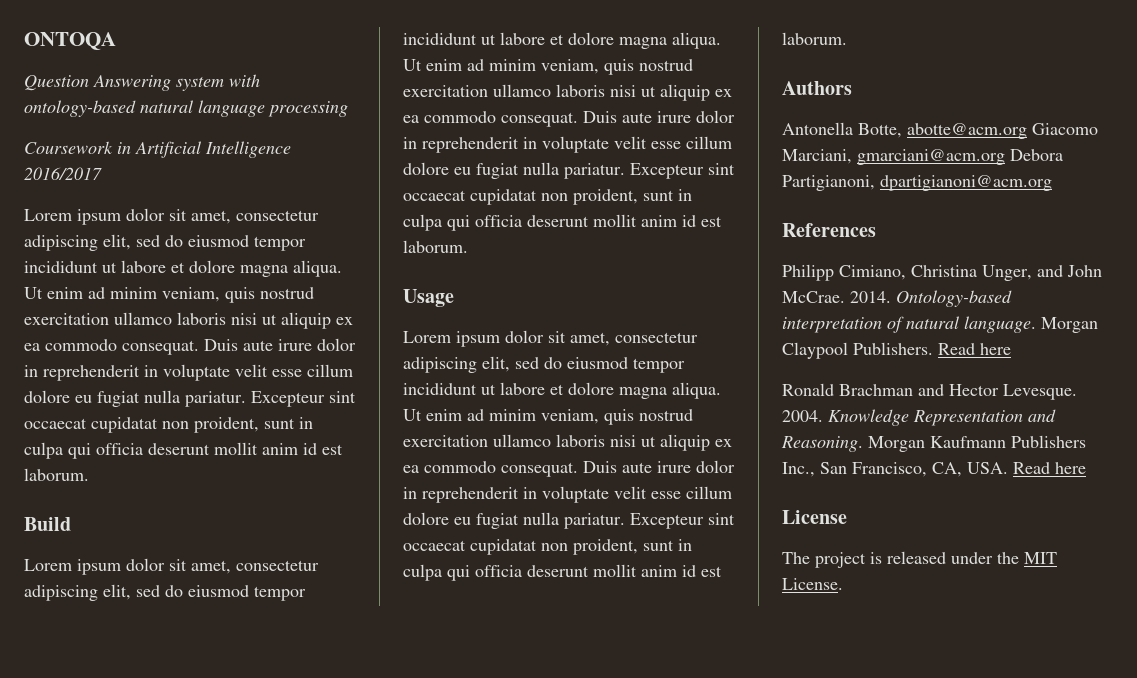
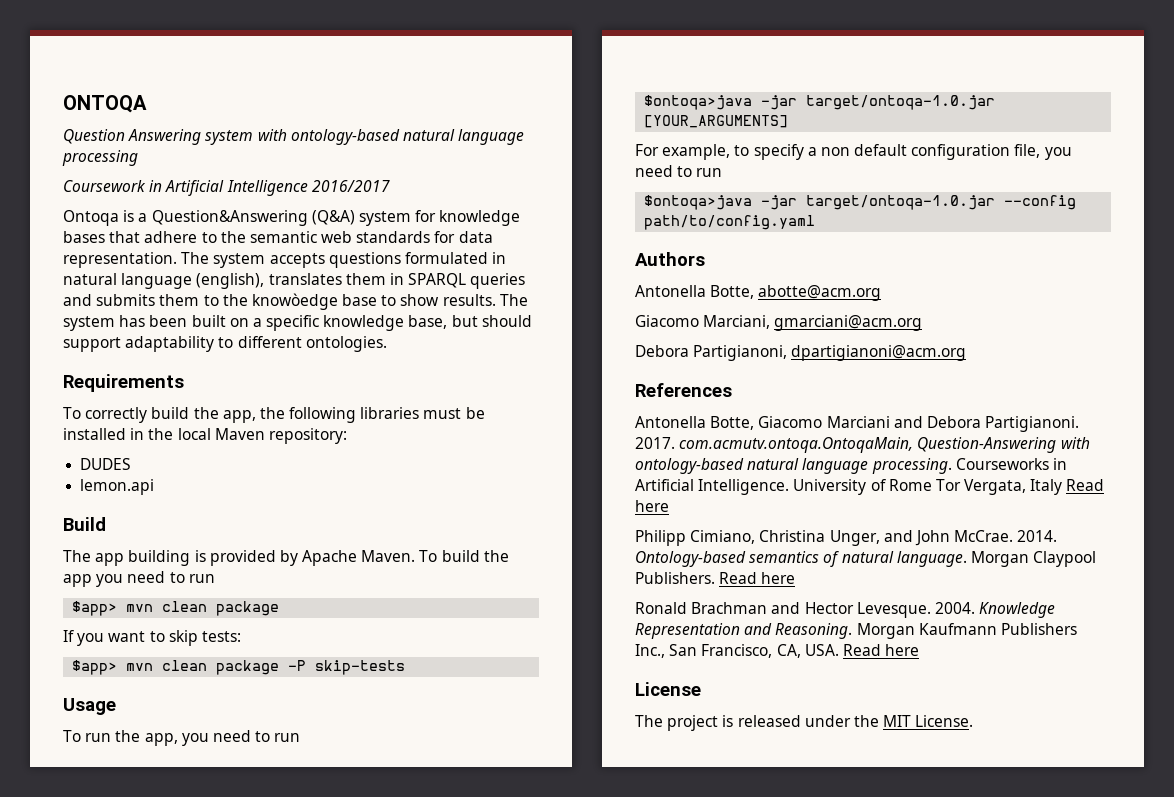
[24,208,319,225] [24,234,306,251] [24,260,342,277] [24,287,314,303] [24,312,353,329] [24,338,356,355] [24,364,353,381] [24,390,356,407] [24,417,313,433] [24,442,343,459] [24,468,89,481] [24,517,71,531] [24,558,319,575] [24,584,306,601] [403,32,721,49] [403,59,693,75] [403,84,732,101] [403,110,735,127] [403,136,732,153] [403,162,735,179] [403,189,692,205] [403,214,722,231] [403,240,468,253] [403,289,454,307] [403,330,698,347] [403,356,685,373] [403,382,721,399] [403,409,693,425] [403,434,732,451] [403,460,735,477] [403,486,732,503] [403,512,735,529] [403,539,692,555] [403,564,722,581] [782,32,847,45] Lorem ipsum dolor sit amet, consectetur adipiscing elit, sed do eiusmod tempor incididunt ut labore et dolore magna aliqua. Ut enim ad minim veniam, quis nostrud exercitation ullamco laboris nisi ut aliquip ex ea commodo consequat. Duis aute irure dolor in reprehenderit in voluptate velit esse cillum dolore eu fugiat nulla pariatur. Excepteur sint occaecat cupidatat non proident, sunt in culpa qui officia deserunt mollit anim id est laborum. // Build // Lorem ipsum dolor sit amet, consectetur adipiscing elit, sed do eiusmod tempor incididunt ut labore et dolore magna aliqua. Ut enim ad minim veniam, quis nostrud exercitation ullamco laboris nisi ut aliquip ex ea commodo consequat. Duis aute irure dolor in reprehenderit in voluptate velit esse cillum dolore eu fugiat nulla pariatur. Excepteur sint occaecat cupidatat non proident, sunt in culpa qui officia deserunt mollit anim id est laborum. // Usage // Lorem ipsum dolor sit amet, consectetur adipiscing elit, sed do eiusmod tempor incididunt ut labore et dolore magna aliqua. Ut enim ad minim veniam, quis nostrud exercitation ullamco laboris nisi ut aliquip ex ea commodo consequat. Duis aute irure dolor in reprehenderit in voluptate velit esse cillum dolore eu fugiat nulla pariatur. Excepteur sint occaecat cupidatat non proident, sunt in culpa qui officia deserunt mollit anim id est laborum. -> [63,210,521,226] [63,231,493,243] [63,252,507,268] [63,273,526,289] [63,293,528,310] [63,315,532,331] [63,336,387,352] [63,374,184,392] [63,407,485,423] [63,428,347,444] [80,458,132,470] [80,479,155,495] [63,517,106,531] [63,550,509,566] [63,571,215,587] [72,601,280,616] [63,630,241,646] [72,660,406,675] [63,698,116,715] [63,730,301,746] [644,95,996,110] [644,115,789,128] [635,144,1072,160] [635,165,723,177] [644,195,1077,210] [644,215,816,230] Ontoqa is a Question&Answering (Q&A) system for knowledge bases that adhere to the semantic web standards for data representation. The system accepts questions formulated in natural language (english), translates them in SPARQL queries and submits them to the knowòedge base to show results. The system has been built on a specific knowledge base, but should support adaptability to different ontologies. // Requirements // To correctly build the app, the following libraries must be installed in the local Maven repository: // DUDES // lemon.api // Build // The app building is provided by Apache Maven. To build the app you need to run // $app> mvn clean package // If you want to skip tests: // $app> mvn clean package -P skip-tests // Usage // To run the app, you need to run // $ontoqa>java -jar target/ontoqa-1.0.jar [YOUR_ARGUMENTS] // For example, to specify a non default configuration file, you need to run // $ontoqa>java -jar target/ontoqa-1.0.jar --config path/to/config.yaml
(1027, 131) none -> (882, 293) //
(1005, 157) none -> (923, 323) //
(876, 230) none -> [635,416,1080,432] [635,437,1090,453] [635,458,1067,474] [635,479,1105,495] [635,500,669,512] // Antonella Botte, Giacomo Marciani and Debora Partigianoni. 2017. com.acmutv.ontoqa.OntoqaMain, Question-Answering with ontology-based natural language processing. Courseworks in Artificial Intelligence. University of Rome Tor Vergata, Italy Read here
[782,317,882,333] interpretation -> [749,551,820,563] semantics

